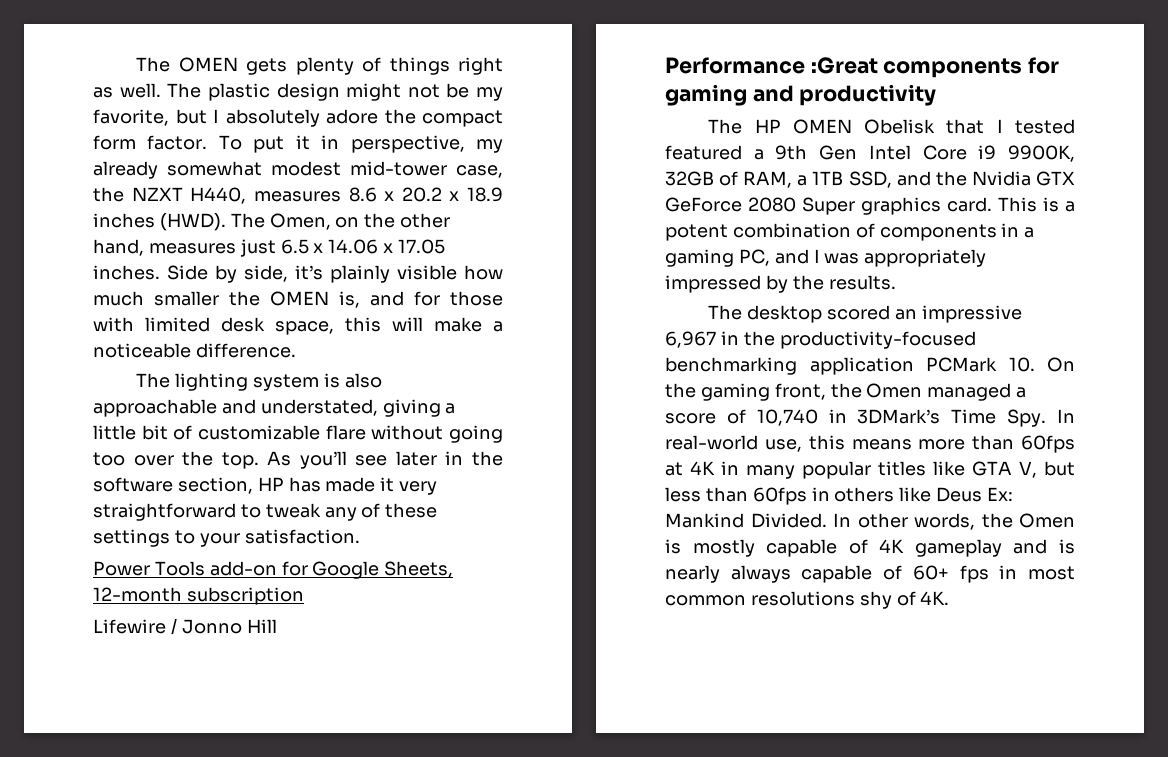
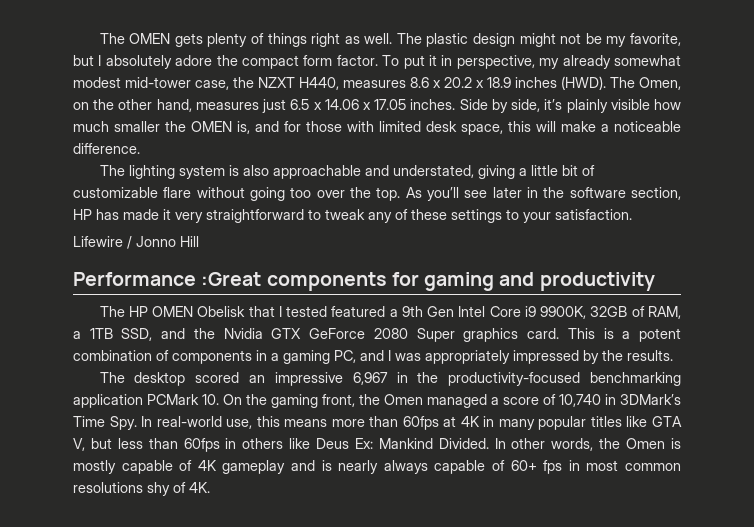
[93,561,454,579] [93,587,304,605] // Power Tools add-on for Google Sheets, 12-month subscription -> (632, 214) none

